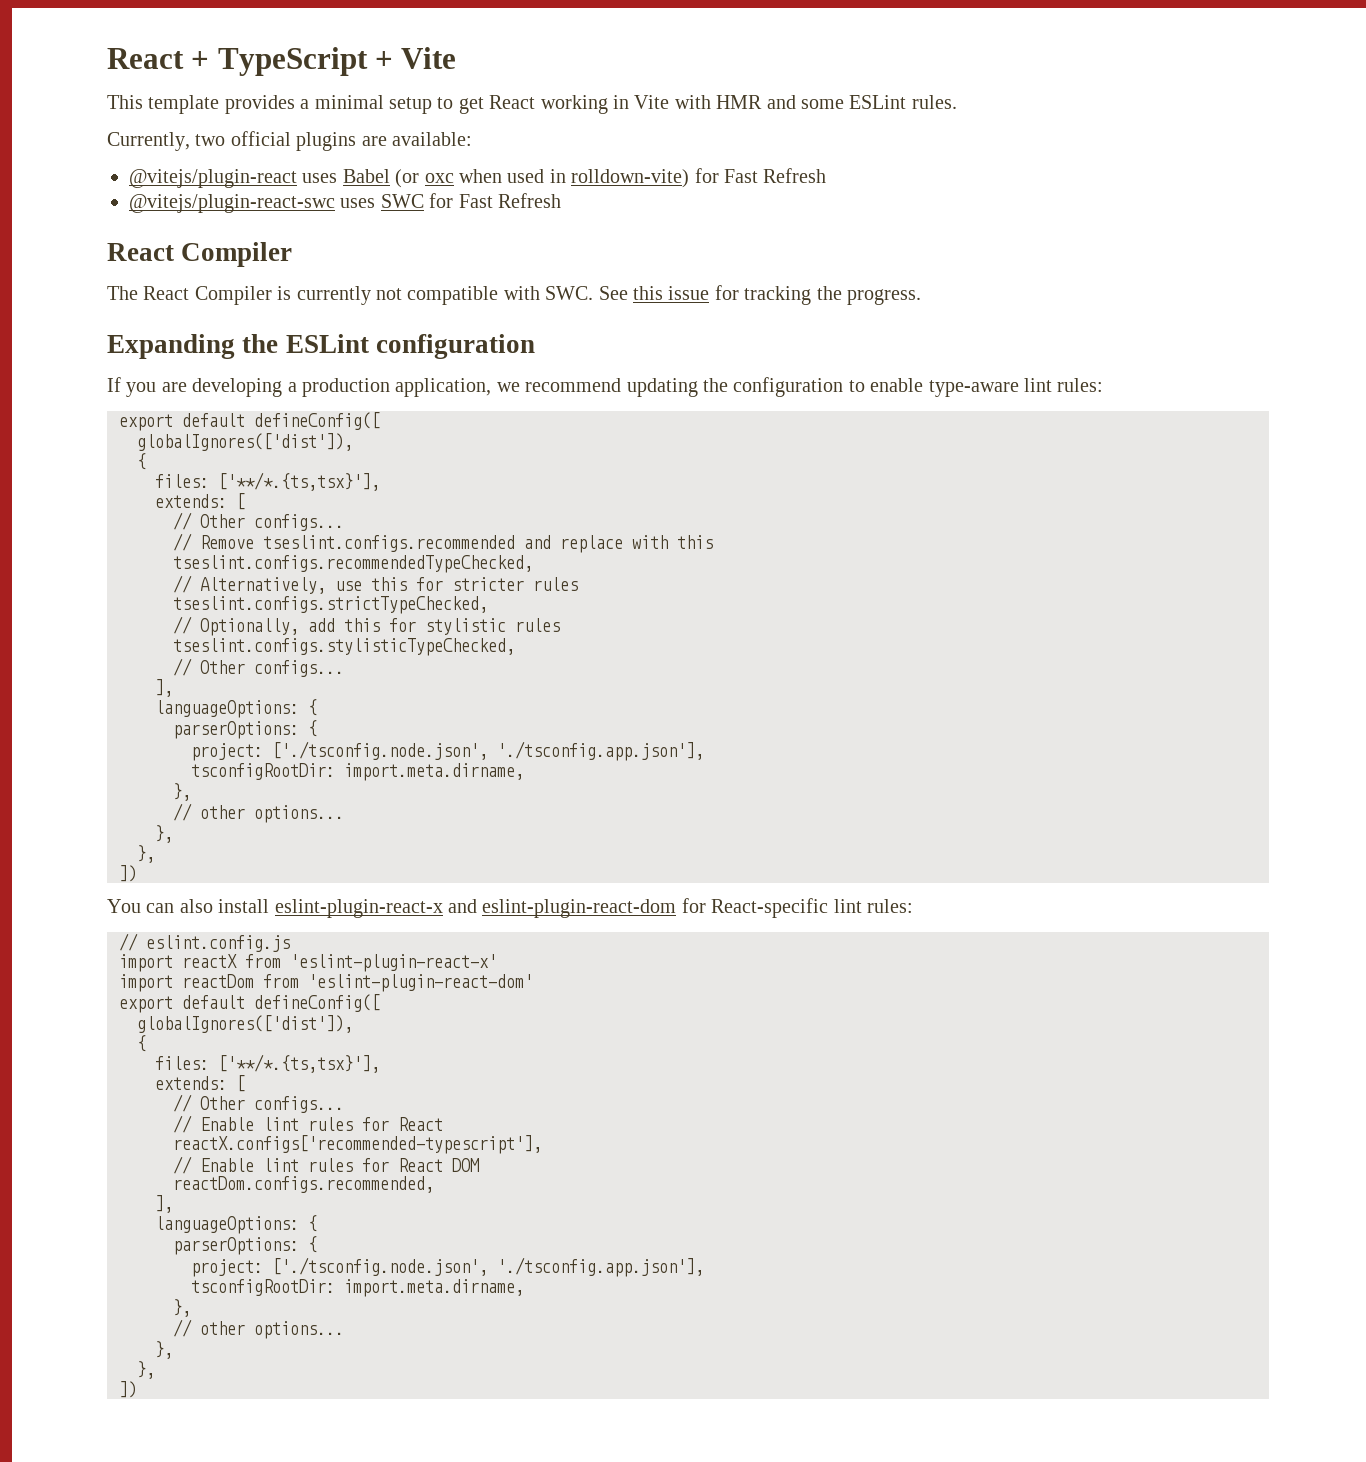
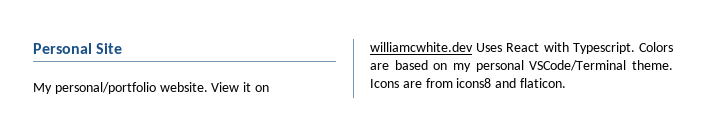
[107,47,457,76] [107,95,957,114] [107,131,472,151] [129,168,827,188] [129,193,561,213] [107,242,293,267] [107,285,921,305] [107,334,535,359] [107,377,1104,397] [119,412,380,431] [137,433,353,451] [137,453,146,470] [155,472,380,491] [155,493,245,510] [173,512,344,531] [173,533,713,553] [173,555,533,573] [173,575,578,594] [173,596,488,614] [173,616,560,636] [173,638,515,656] [173,658,344,677] [155,679,173,697] [155,699,317,718] [173,720,317,739] [191,741,704,761] [191,763,524,781] [173,783,191,801] [173,803,344,823] [155,825,173,843] [137,845,155,863] [119,865,137,882] [107,898,913,918] [119,933,290,952] [119,954,497,972] [119,974,533,992] [119,994,380,1013] [137,1015,353,1033] [137,1035,146,1052] [155,1054,380,1073] [155,1075,245,1092] [173,1094,344,1113] [173,1115,443,1133] [173,1135,542,1154] [173,1156,479,1174] [173,1176,434,1193] [155,1195,173,1213] [155,1215,317,1234] [173,1236,317,1255] [191,1257,704,1277] [191,1279,524,1297] [173,1299,191,1317] [173,1319,344,1339] [155,1341,173,1359] [137,1361,155,1379] [119,1381,137,1398] React + TypeScript + Vite // This template provides a minimal setup to get React working in Vite with HMR and some ESLint rules. // Currently, two official plugins are available: // @vitejs/plugin-react uses Babel (or oxc when used in rolldown-vite) for Fast Refresh // @vitejs/plugin-react-swc uses SWC for Fast Refresh // React Compiler // The React Compiler is currently not compatible with SWC. See this issue for tracking the progress. // Expanding the ESLint configuration // If you are developing a production application, we recommend updating the configuration to enable type-aware lint rules: // export default defineConfig([ // globalIgnores(['dist']), // { // files: ['**/*.{ts,tsx}'], // extends: [ // // Other configs... // // Remove tseslint.configs.recommended and replace with this // tseslint.configs.recommendedTypeChecked, // // Alternatively, use this for stricter rules // tseslint.configs.strictTypeChecked, // // Optionally, add this for stylistic rules // tseslint.configs.stylisticTypeChecked, // // Other configs... // ], // languageOptions: { // parserOptions: { // project: ['./tsconfig.node.json', './tsconfig.app.json'], // tsconfigRootDir: import.meta.dirname, // }, // // other options... // }, // }, // ]) // You can also install eslint-plugin-react-x and eslint-plugin-react-dom for React-specific lint rules: // // eslint.config.js // import reactX from 'eslint-plugin-react-x' // import reactDom from 'eslint-plugin-react-dom' // export default defineConfig([ // globalIgnores(['dist']), // { // files: ['**/*.{ts,tsx}'], // extends: [ // // Other configs... // // Enable lint rules for React // reactX.configs['recommended-typescript'], // // Enable lint rules for React DOM // reactDom.configs.recommended, // ], // languageOptions: { // parserOptions: { // project: ['./tsconfig.node.json', './tsconfig.app.json'], // tsconfigRootDir: import.meta.dirname, // }, // // other options... // }, // }, // ]) -> [33,43,123,54] [33,82,269,94] [370,42,673,54] [370,60,673,72] [370,78,566,88] Personal Site // My personal/portfolio website. View it on williamcwhite.dev Uses React with Typescript. Colors are based on my personal VSCode/Terminal theme. Icons are from icons8 and flaticon.

